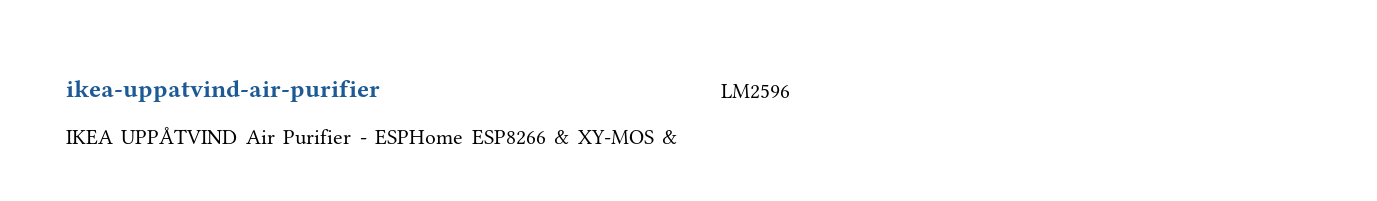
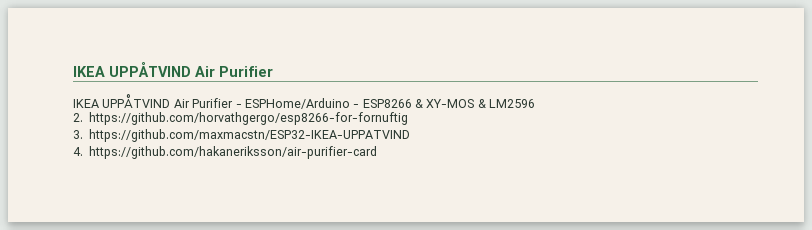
[66,80,380,102] ikea-uppatvind-air-purifier -> [73,62,273,77] IKEA UPPÅTVIND Air Purifier
[375,129,464,145] ESPHome -> [244,98,360,109] ESPHome/Arduino -
(790, 91) none -> [73,112,409,125] [73,129,411,142] [73,146,378,159] // 2. https://github.com/horvathgergo/esp8266-for-fornuftig // 3. https://github.com/maxmacstn/ESP32-IKEA-UPPATVIND // 4. https://github.com/hakaneriksson/air-purifier-card

